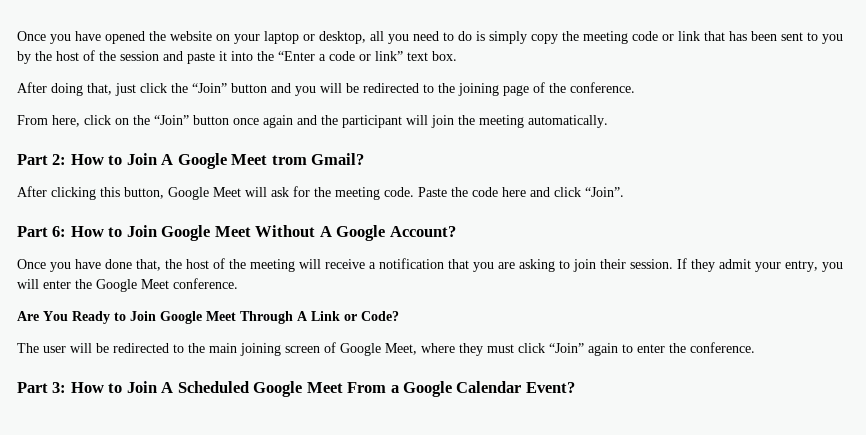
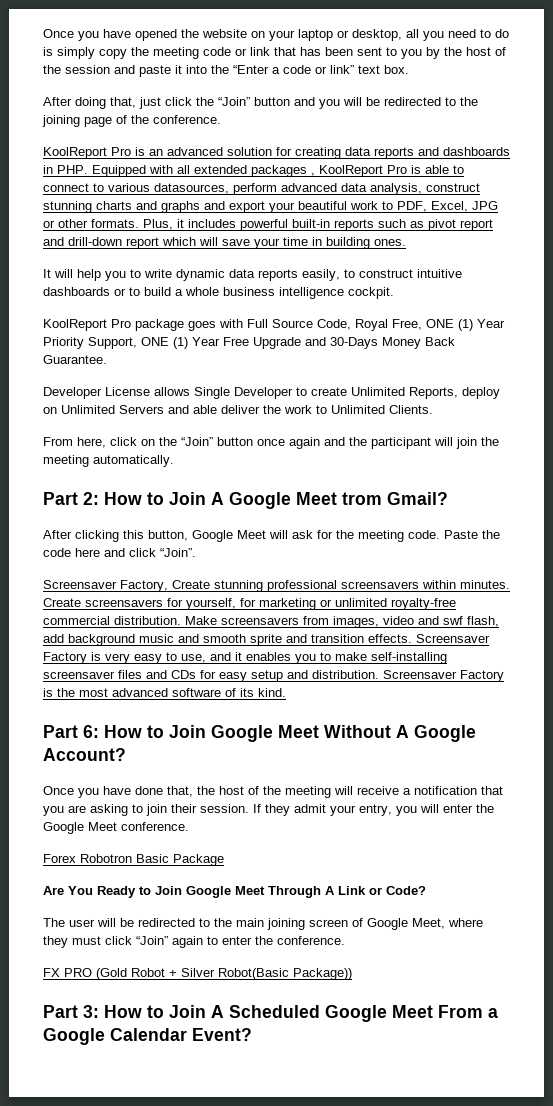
(635, 87) none -> [43,147,510,159] [43,165,464,177] [43,183,480,195] [43,201,498,213] [43,219,493,231] [43,237,406,249] [43,269,462,281] [43,287,394,299] [43,319,505,331] [43,337,455,349] [43,355,107,364] [43,387,500,399] [43,405,433,414] // KoolReport Pro is an advanced solution for creating data reports and dashboards in PHP. Equipped with all extended packages , KoolReport Pro is able to connect to various datasources, perform advanced data analysis, construct stunning charts and graphs and export your beautiful work to PDF, Excel, JPG or other formats. Plus, it includes powerful built-in reports such as pivot report and drill-down report which will save your time in building ones. // It will help you to write dynamic data reports easily, to construct intuitive dashboards or to build a whole business intelligence cockpit. // KoolReport Pro package goes with Full Source Code, Royal Free, ONE (1) Year Priority Support, ONE (1) Year Free Upgrade and 30-Days Money Back Guarantee. // Developer License allows Single Developer to create Unlimited Reports, deploy on Unlimited Servers and able deliver the work to Unlimited Clients.
(624, 192) none -> [43,580,510,592] [43,598,456,610] [43,616,499,628] [43,634,490,646] [43,652,447,664] [43,670,504,682] [43,688,286,697] // Screensaver Factory, Create stunning professional screensavers within minutes. Create screensavers for yourself, for marketing or unlimited royalty-free commercial distribution. Make screensavers from images, video and swf flash, add background music and smooth sprite and transition effects. Screensaver Factory is very easy to use, and it enables you to make self-installing screensaver files and CDs for easy setup and distribution. Screensaver Factory is the most advanced software of its kind.
(238, 283) none -> [43,854,224,866] // Forex Robotron Basic Package
(755, 347) none -> [43,968,352,980] // FX PRO (Gold Robot + Silver Robot(Basic Package))

